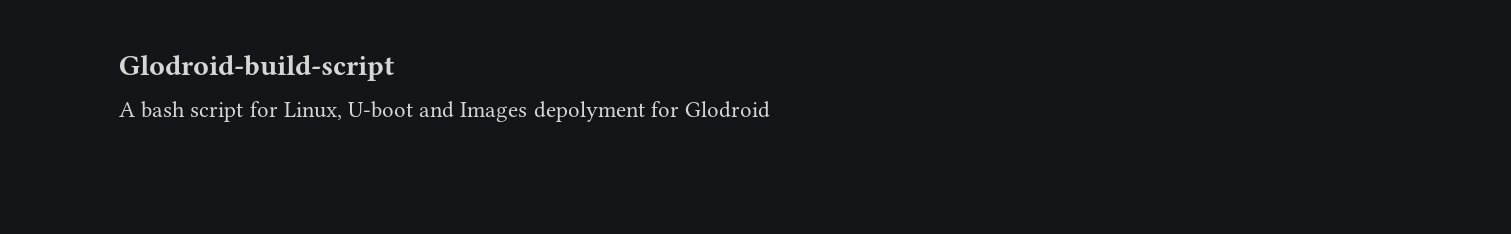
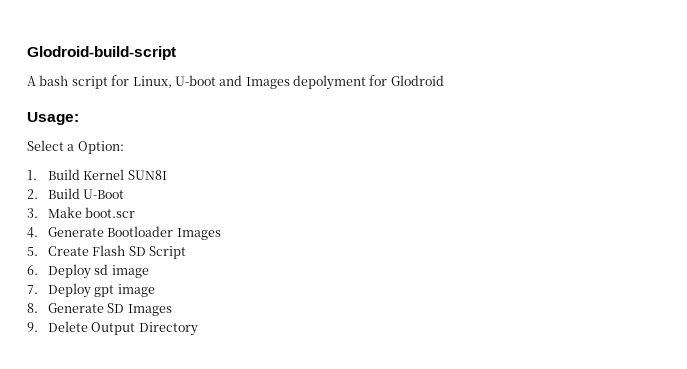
(771, 109) none -> [27,112,79,125] [27,140,124,154] [27,169,167,180] [27,188,125,199] [27,207,136,218] [27,226,221,240] [27,245,187,259] [27,264,149,279] [27,283,155,298] [27,303,172,316] [27,321,198,336] // Usage: // Select a Option: // 1. Build Kernel SUN8I // 2. Build U-Boot // 3. Make boot.scr // 4. Generate Bootloader Images // 5. Create Flash SD Script // 6. Deploy sd image // 7. Deploy gpt image // 8. Generate SD Images // 9. Delete Output Directory

